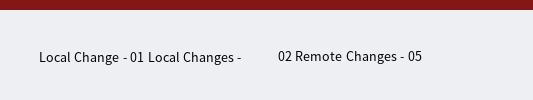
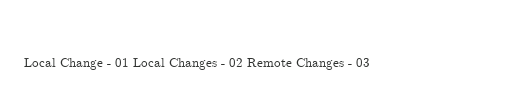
[407,51,422,61] 05 -> [356,58,370,67] 03

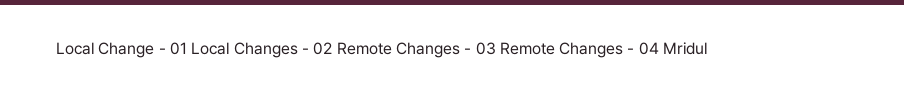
(370, 62) none -> [499,42,708,58] Remote Changes - 04 Mridul

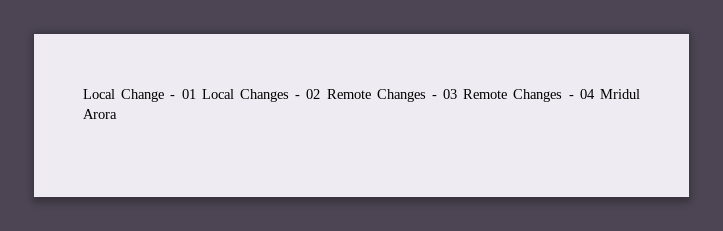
(708, 48) none -> [83,109,117,119] Arora

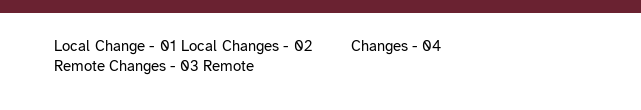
[600,89,640,99] [83,109,117,119] Mridul Arora -> (441, 45) none

